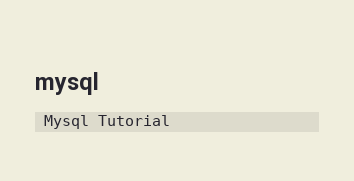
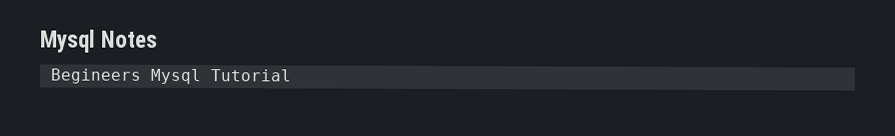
[35,72,99,95] mysql // -> [40,29,159,53] [49,68,141,84] Mysql Notes // Begineers

